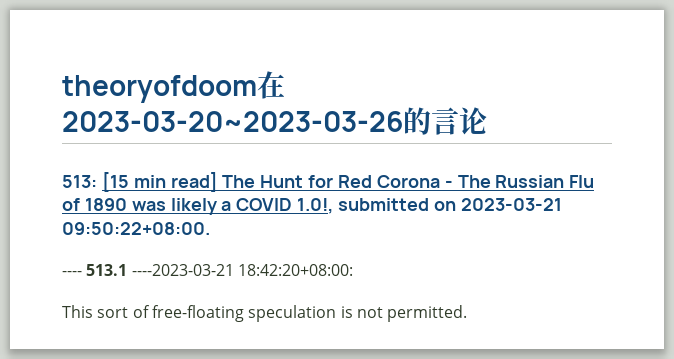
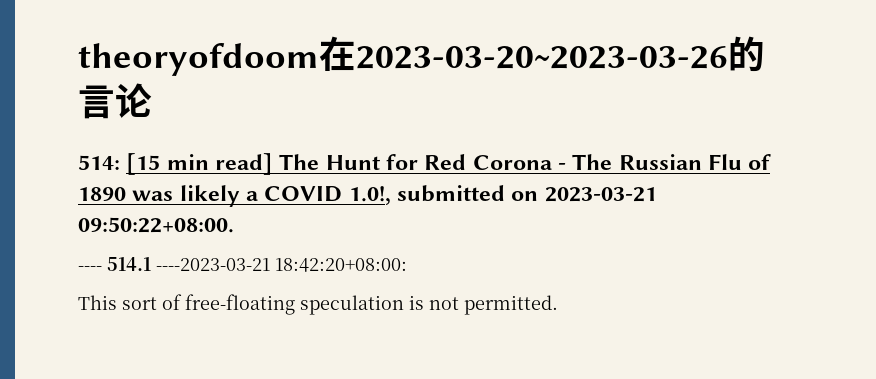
[62,175,97,188] 513: -> [78,155,120,170] 514:
[86,264,128,276] 513.1 -> [107,257,151,271] 514.1

